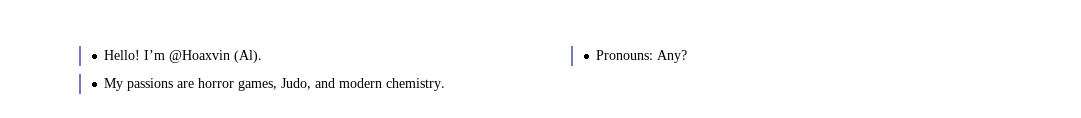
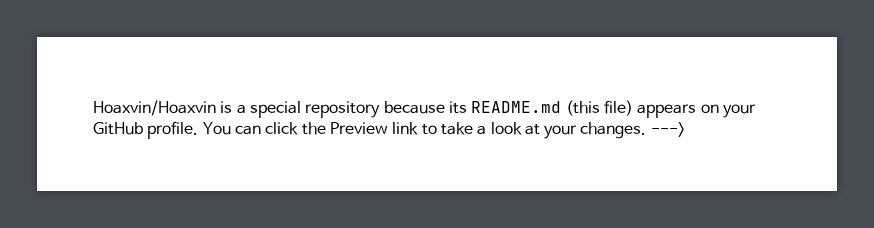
[104,50,263,63] [104,78,446,91] [596,50,688,63] Hello! I’m @Hoaxvin (Al). // My passions are horror games, Judo, and modern chemistry. // Pronouns: Any? -> [93,100,756,118] [93,121,685,139] Hoaxvin/Hoaxvin is a special repository because its README.md (this file) appears on your GitHub profile. You can click the Preview link to take a look at your changes. --->

